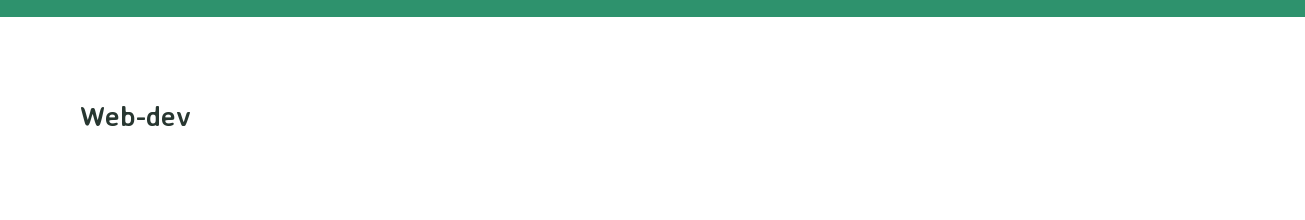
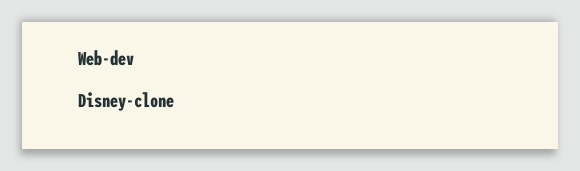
(191, 116) none -> [78,92,174,111] // Disney-clone

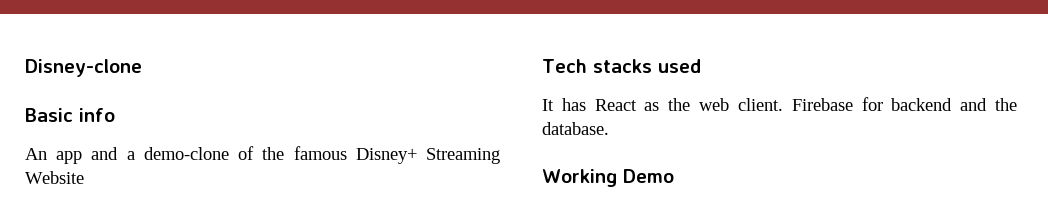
[78,50,134,66] [78,92,174,111] Web-dev // Disney-clone -> [25,59,142,77] [25,108,115,122] [25,146,501,164] [25,171,84,184] [542,59,701,73] [542,97,1017,111] [542,122,609,135] [542,169,674,187] Disney-clone // Basic info // An app and a demo-clone of the famous Disney+ Streaming Website // Tech stacks used // It has React as the web client. Firebase for backend and the database. // Working Demo

